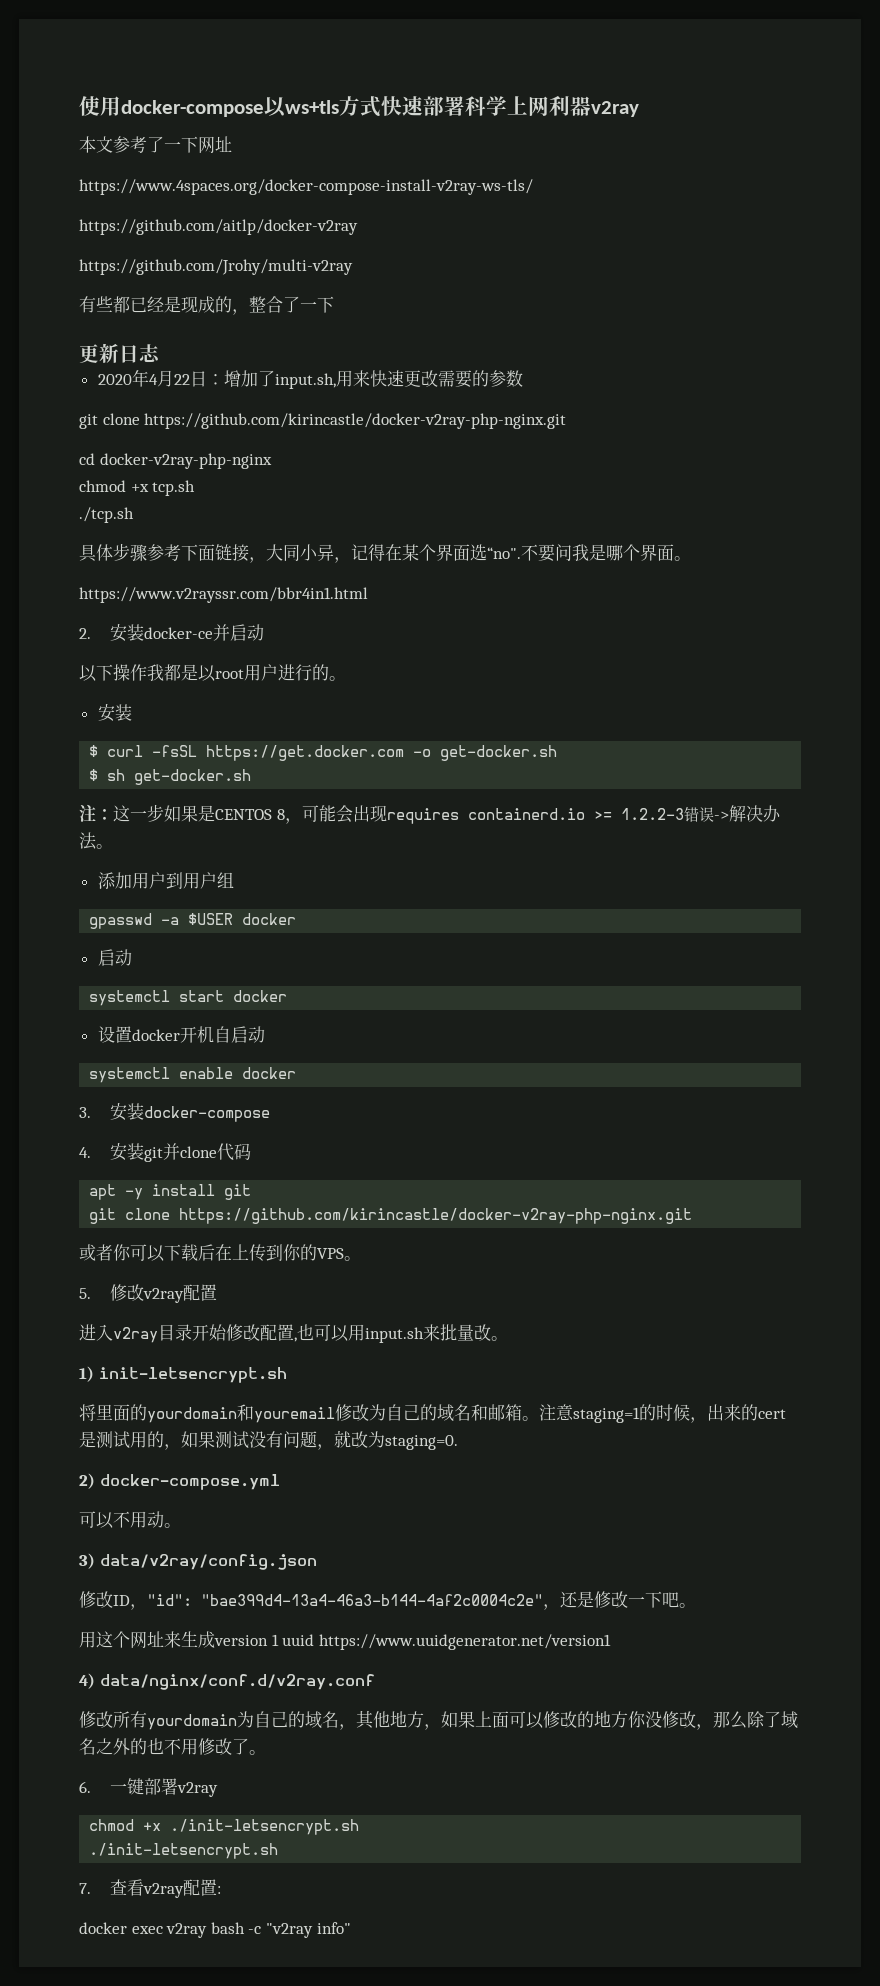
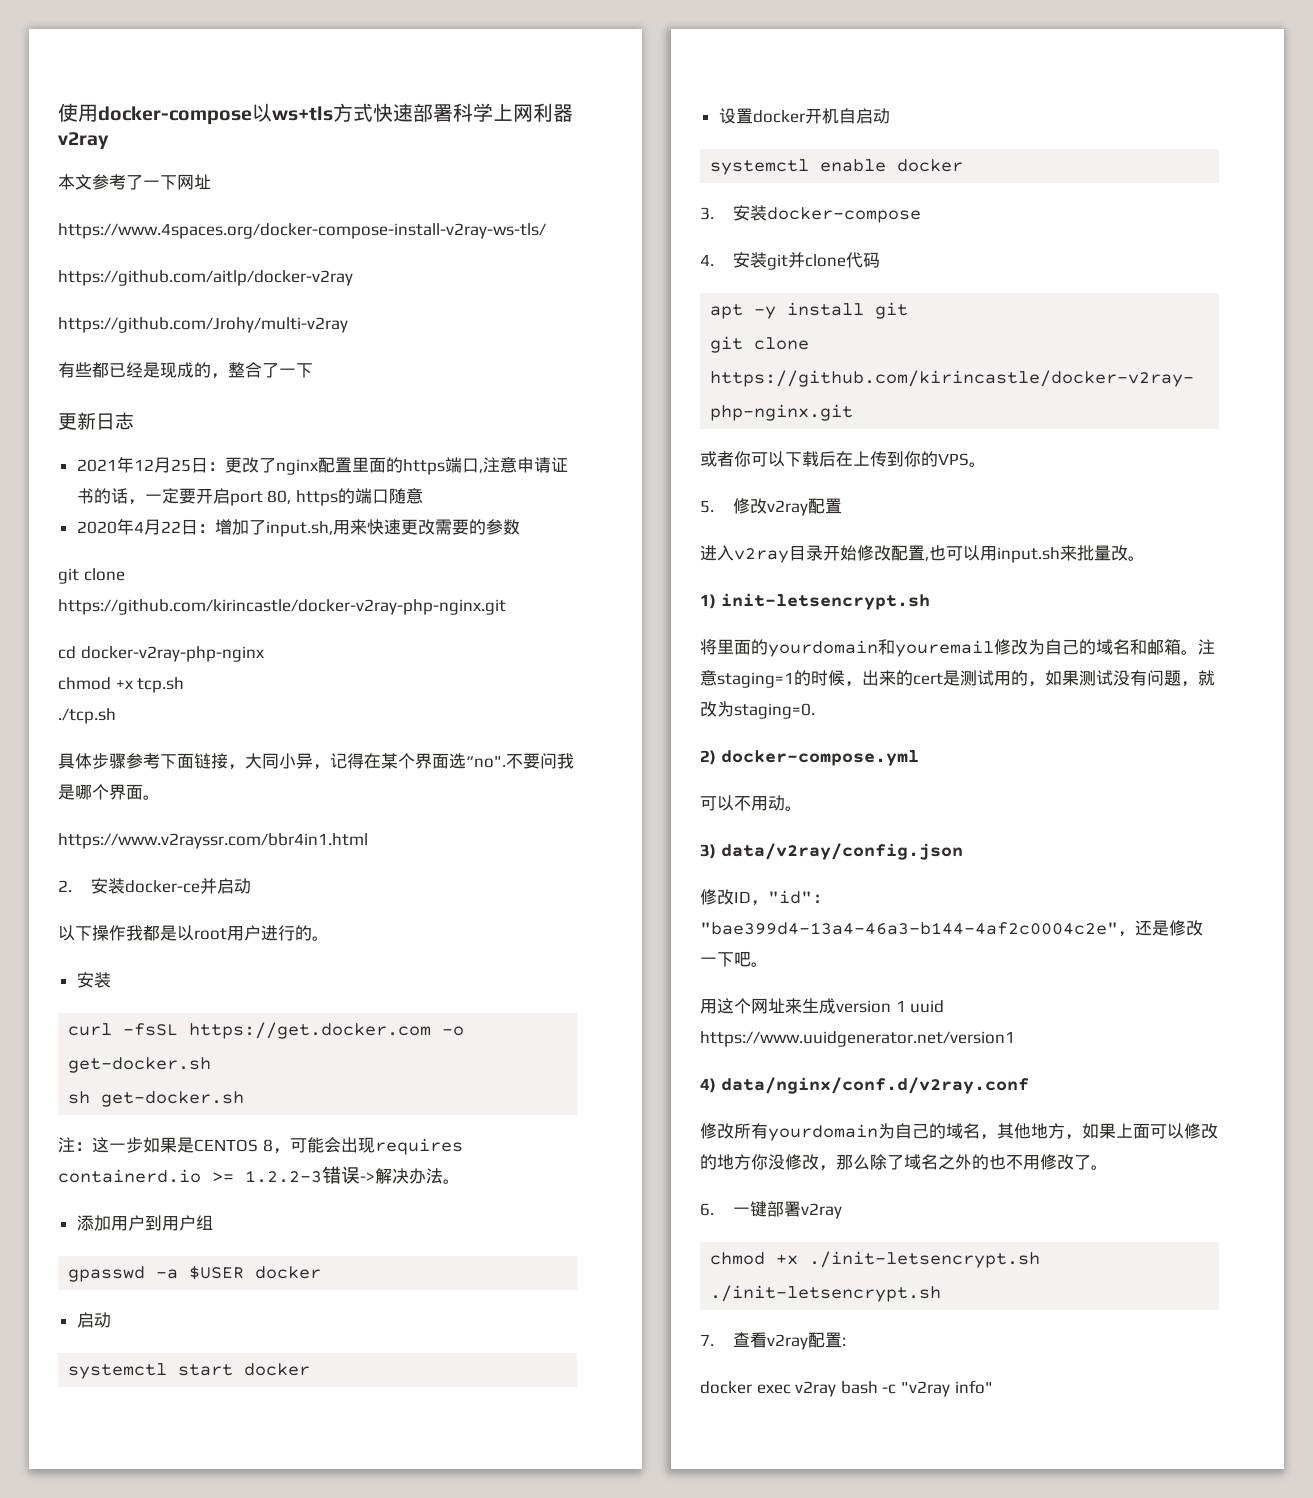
(160, 353) none -> [76,456,568,475] [76,488,423,506] // 2021年12月25日：更改了nginx配置里面的https端口,注意申请证书的话，一定要开启port 80, https的端口随意
[89,745,99,757] $ -> (111, 980) none
[89,769,99,781] $ -> (212, 1065) none

